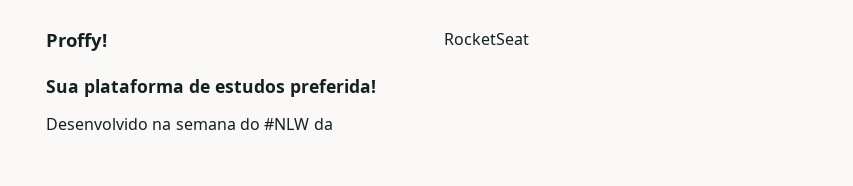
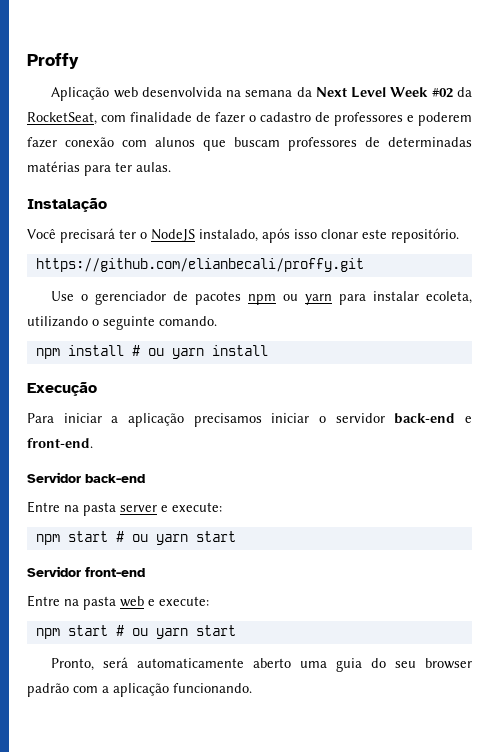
[46,33,107,51] [46,79,376,97] [46,118,333,130] [444,33,529,45] Proffy! // Sua plataforma de estudos preferida! // Desenvolvido na semana do #NLW da RocketSeat -> [27,53,79,69] [51,87,473,101] [27,112,472,126] [27,137,472,151] [27,161,171,176] [27,198,107,212] [27,228,459,243] [35,258,364,272] [51,291,473,305] [27,316,217,330] [35,345,268,359] [27,382,97,396] [27,413,473,427] [27,438,93,448] [27,472,145,483] [27,501,222,516] [35,531,236,545] [27,566,145,577] [27,595,209,610] [35,625,236,639] [51,657,472,672] [27,683,252,697] Proffy // Aplicação web desenvolvida na semana da Next Level Week #02 da RocketSeat, com finalidade de fazer o cadastro de professores e poderem fazer conexão com alunos que buscam professores de determinadas matérias para ter aulas. // Instalação // Você precisará ter o NodeJS instalado, após isso clonar este repositório. // https://github.com/elianbecali/proffy.git // Use o gerenciador de pacotes npm ou yarn para instalar ecoleta, utilizando o seguinte comando. // npm install # ou yarn install // Execução // Para iniciar a aplicação precisamos iniciar o servidor back-end e front-end. // Servidor back-end // Entre na pasta server e execute: // npm start # ou yarn start // Servidor front-end // Entre na pasta web e execute: // npm start # ou yarn start // Pronto, será automaticamente aberto uma guia do seu browser padrão com a aplicação funcionando.

